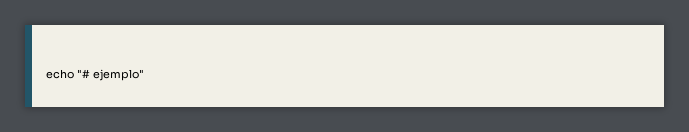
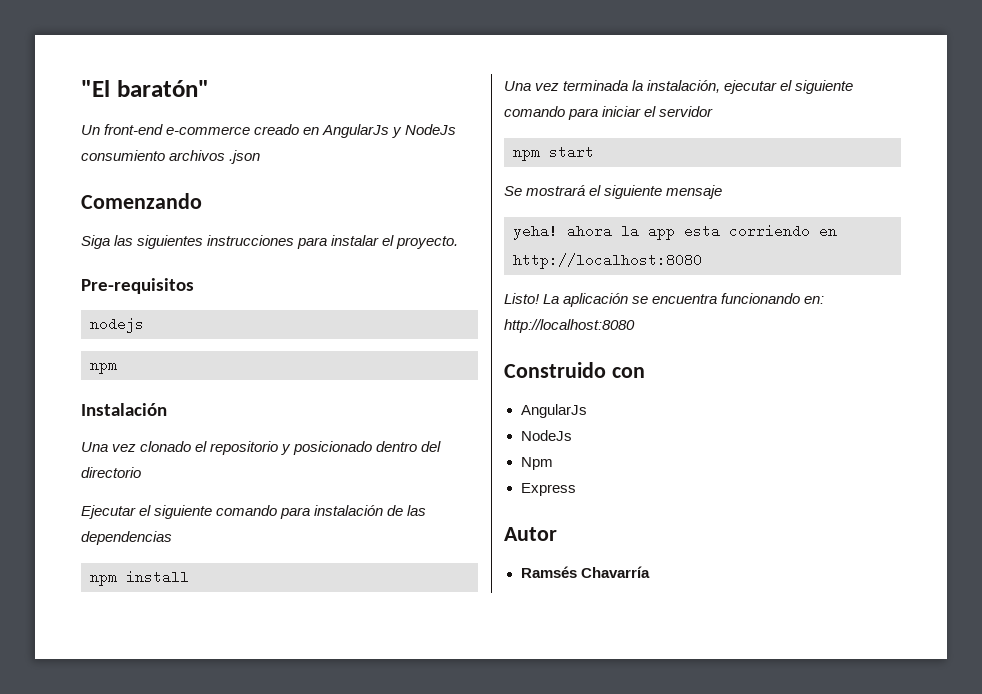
[46,69,144,81] echo "# ejemplo" -> [81,80,209,97] [81,124,457,138] [81,150,261,164] [81,193,202,209] [81,235,459,249] [81,278,194,294] [90,317,144,333] [90,363,117,374] [81,403,167,416] [81,441,442,455] [81,467,141,478] [81,505,427,519] [81,531,172,545] [90,570,189,586] [504,80,854,94] [504,106,714,120] [513,145,594,161] [504,185,723,199] [513,224,837,240] [513,253,702,269] [504,293,825,307] [504,319,635,333] [504,362,645,378] [520,404,587,418] [520,430,572,441] [520,457,553,470] [520,483,576,496] [504,527,557,541] [520,566,650,578] "El baratón" // Un front-end e-commerce creado en AngularJs y NodeJs consumiento archivos .json // Comenzando // Siga las siguientes instrucciones para instalar el proyecto. // Pre-requisitos // nodejs // npm // Instalación // Una vez clonado el repositorio y posicionado dentro del directorio // Ejecutar el siguiente comando para instalación de las dependencias // npm install // Una vez terminada la instalación, ejecutar el siguiente comando para iniciar el servidor // npm start // Se mostrará el siguiente mensaje // yeha! ahora la app esta corriendo en http://localhost:8080 // Listo! La aplicación se encuentra funcionando en: http://localhost:8080 // Construido con // AngularJs // NodeJs // Npm // Express // Autor // Ramsés Chavarría

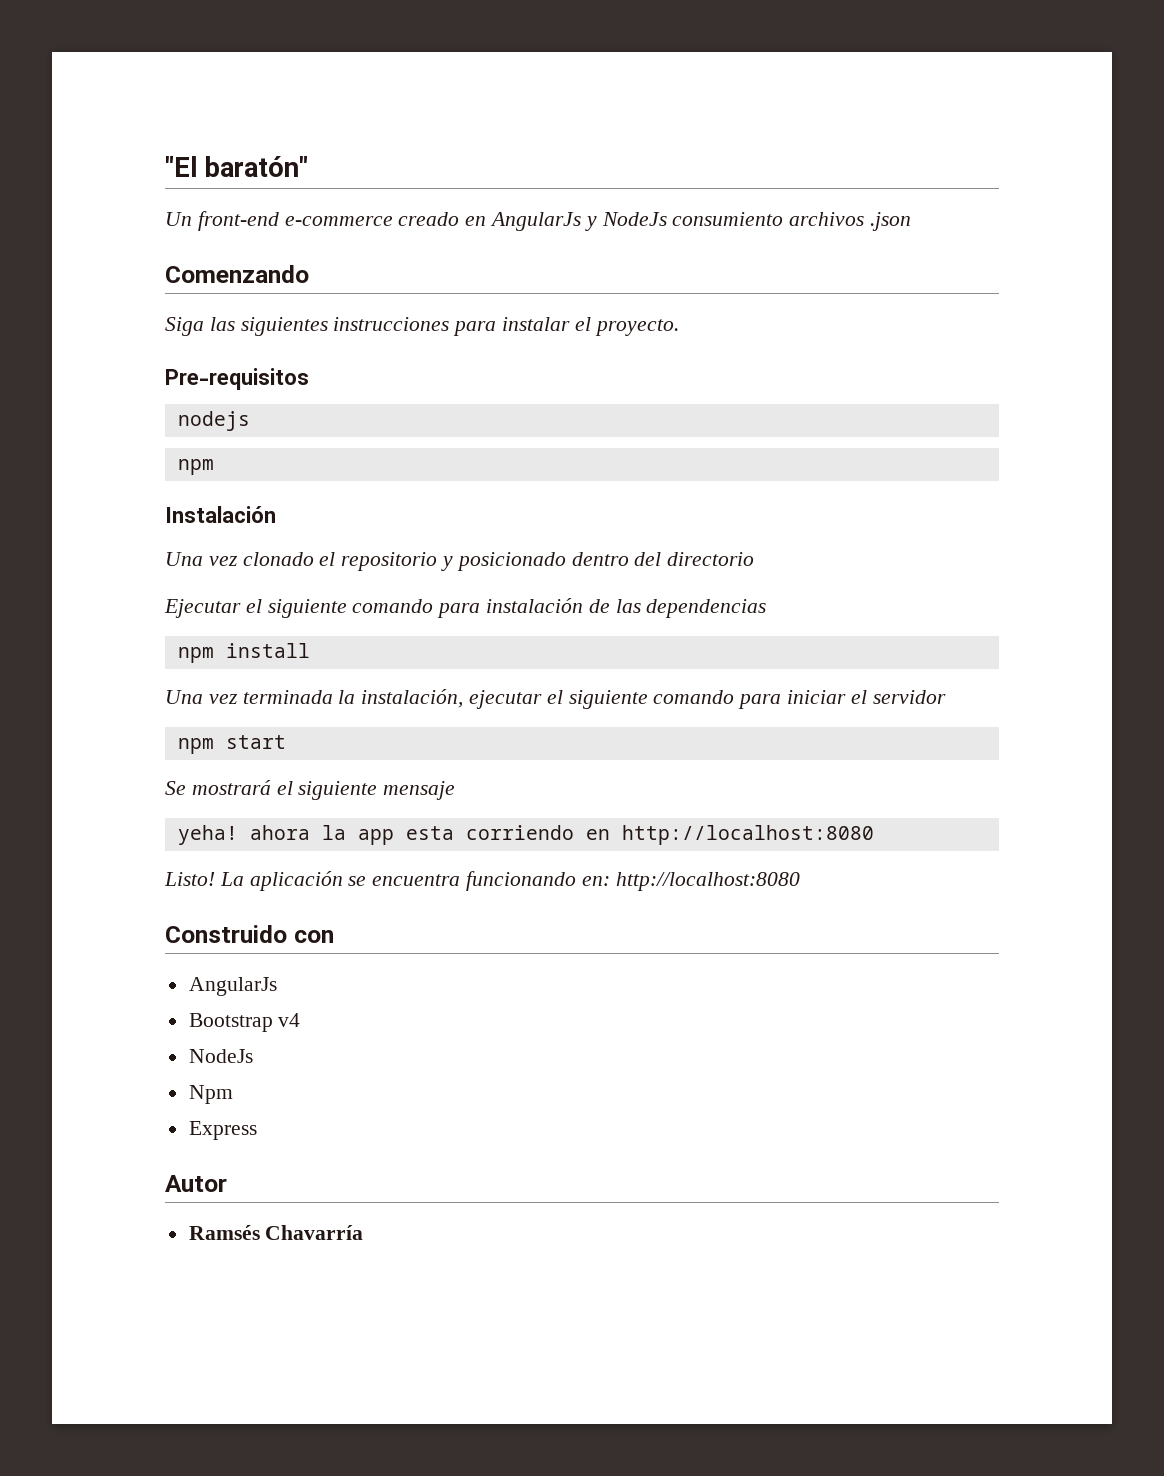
(587, 411) none -> [188,1013,301,1032] // Bootstrap v4

